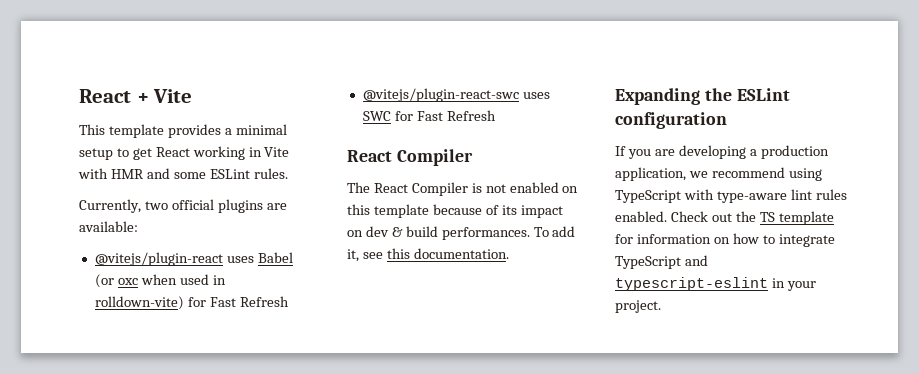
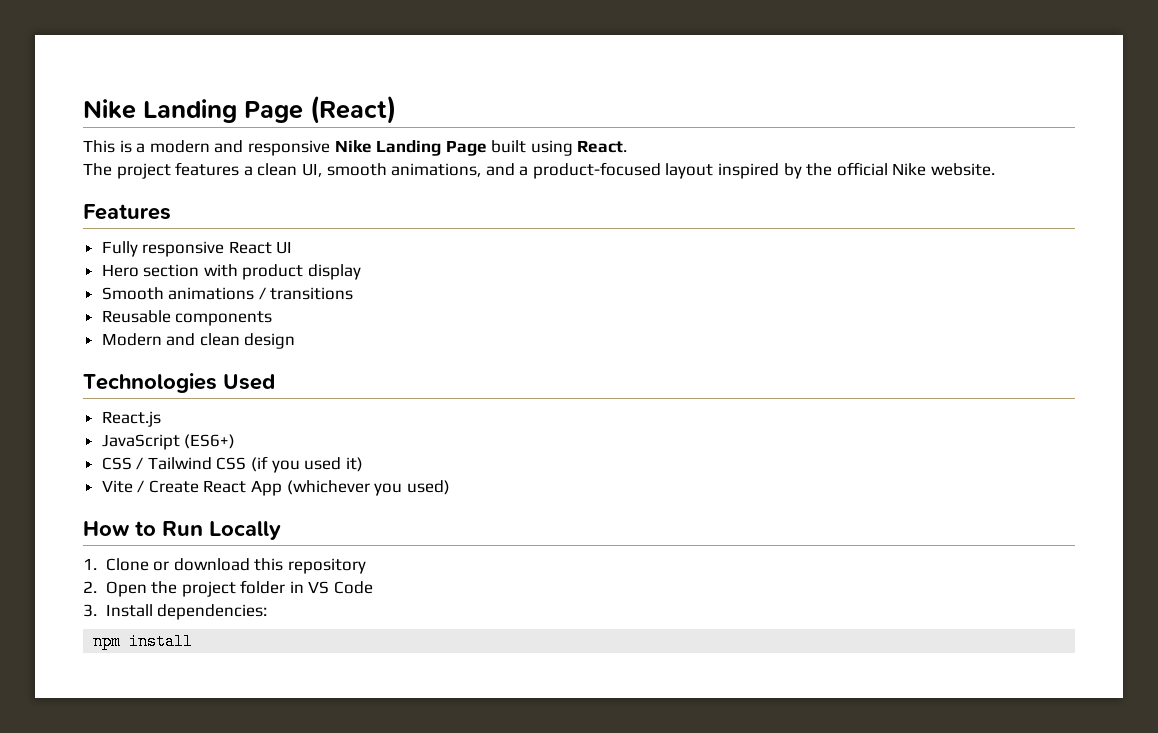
[79,89,193,103] [79,124,287,138] [79,146,290,160] [78,168,288,179] [79,199,287,213] [79,221,138,232] [94,252,293,266] [94,274,226,288] [94,296,289,310] [362,88,550,102] [362,110,496,121] [347,149,473,166] [347,182,579,196] [347,204,563,218] [347,226,576,240] [347,248,509,262] [615,88,790,105] [615,112,727,129] [615,145,829,159] [615,167,822,181] [615,189,847,203] [615,211,834,225] [615,233,835,247] [615,255,708,269] [615,277,816,291] [615,300,661,313] React + Vite // This template provides a minimal setup to get React working in Vite with HMR and some ESLint rules. // Currently, two official plugins are available: // @vitejs/plugin-react uses Babel (or oxc when used in rolldown-vite) for Fast Refresh // @vitejs/plugin-react-swc uses SWC for Fast Refresh // React Compiler // The React Compiler is not enabled on this template because of its impact on dev & build performances. To add it, see this documentation. // Expanding the ESLint configuration // If you are developing a production application, we recommend using TypeScript with type-aware lint rules enabled. Check out the TS template for information on how to integrate TypeScript and typescript-eslint in your project. -> [83,95,396,124] [83,140,628,156] [83,162,996,179] [83,204,171,220] [101,241,293,257] [101,264,362,280] [101,287,354,300] [101,310,273,326] [101,333,296,349] [83,373,275,393] [101,411,161,427] [101,434,236,450] [101,456,363,473] [101,480,450,496] [83,521,281,540] [83,558,366,574] [83,580,374,597] [83,604,268,620] [93,633,194,650] Nike Landing Page (React) // This is a modern and responsive Nike Landing Page built using React. // The project features a clean UI, smooth animations, and a product-focused layout inspired by the official Nike website. // Features // Fully responsive React UI // Hero section with product display // Smooth animations / transitions // Reusable components // Modern and clean design // Technologies Used // React.js // JavaScript (ES6+) // CSS / Tailwind CSS (if you used it) // Vite / Create React App (whichever you used) // How to Run Locally // 1. Clone or download this repository // 2. Open the project folder in VS Code // 3. Install dependencies: // npm install

